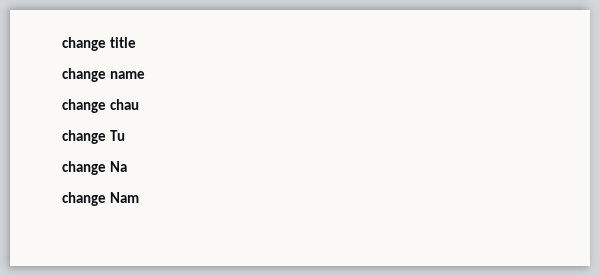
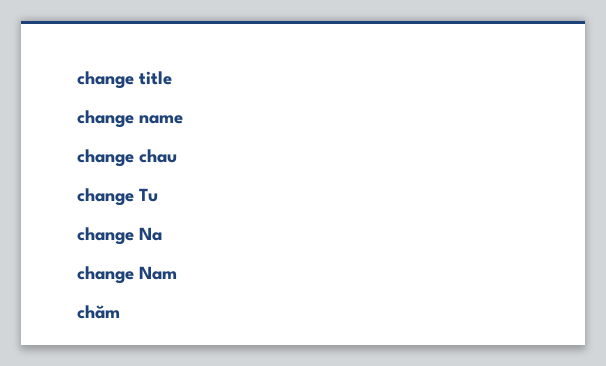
(139, 197) none -> [77,305,120,319] // chăm

